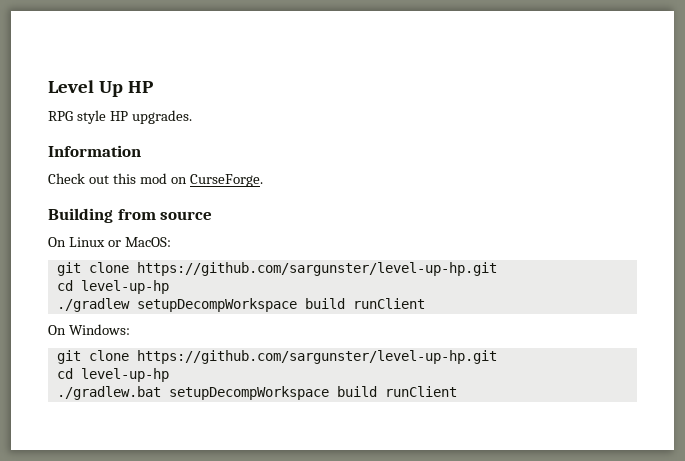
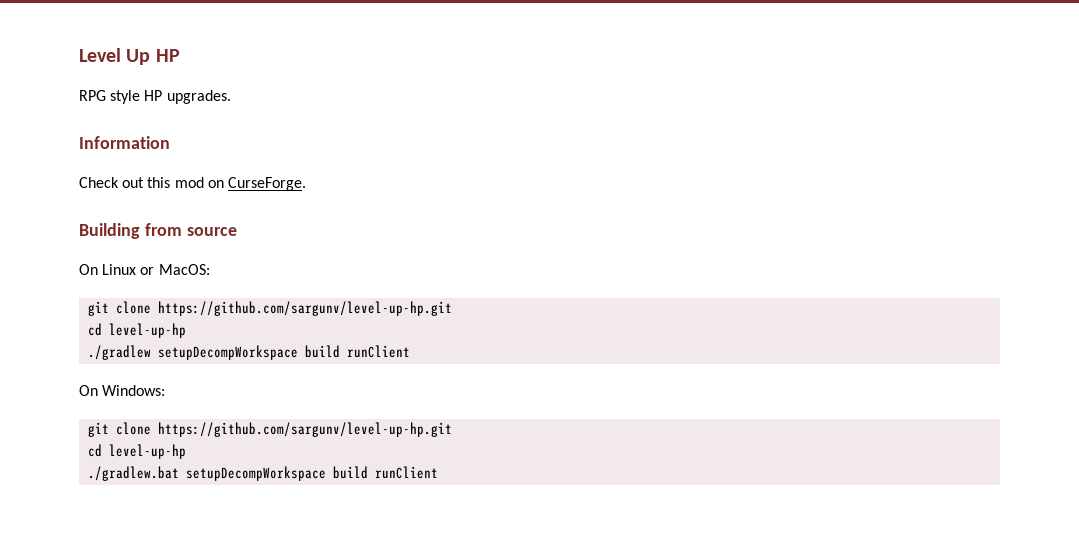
[136,262,497,276] https://github.com/sargunster/level-up-hp.git -> [158,301,453,316] https://github.com/sargunv/level-up-hp.git
[136,350,497,364] https://github.com/sargunster/level-up-hp.git -> [158,422,453,437] https://github.com/sargunv/level-up-hp.git

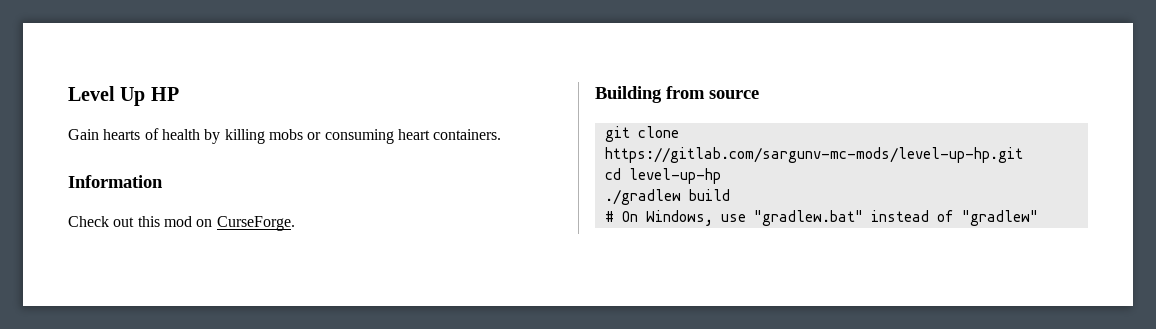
[79,90,231,104] RPG style HP upgrades. -> [68,128,502,144] Gain hearts of health by killing mobs or consuming heart containers.
[79,264,210,275] [88,301,453,316] // On Linux or MacOS: // git clone https://github.com/sargunv/level-up-hp.git -> [604,126,679,142] [604,147,1023,163] // git clone https://gitlab.com/sargunv-mc-mods/level-up-hp.git
[158,345,411,360] [79,385,166,396] [88,422,453,437] [88,444,187,459] [88,466,439,481] setupDecompWorkspace build runClient // On Windows: // git clone https://github.com/sargunv/level-up-hp.git // cd level-up-hp // ./gradlew.bat setupDecompWorkspace build runClient -> [688,189,730,201] [604,210,1038,226] build // # On Windows, use "gradlew.bat" instead of "gradlew"

